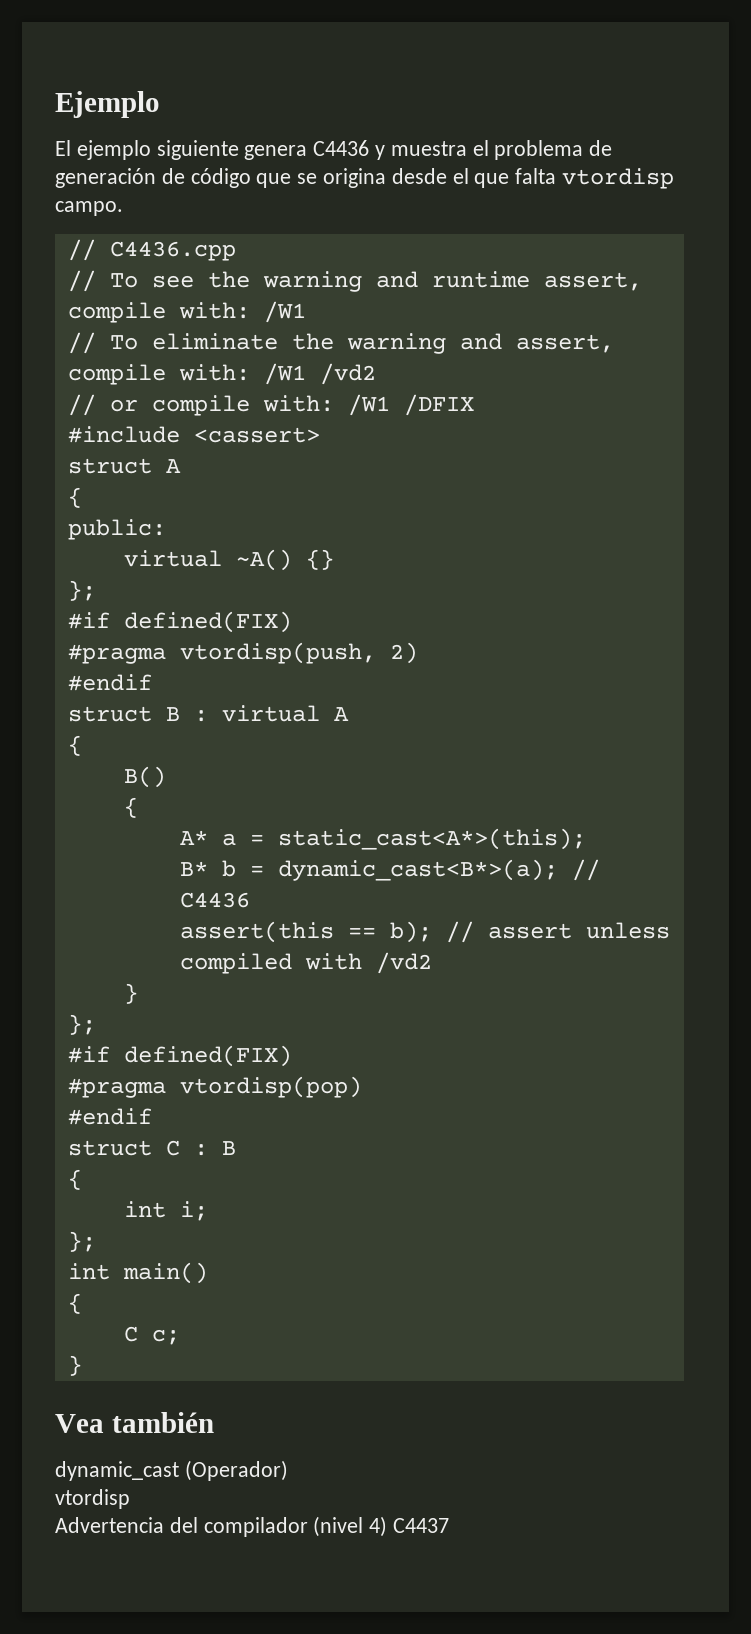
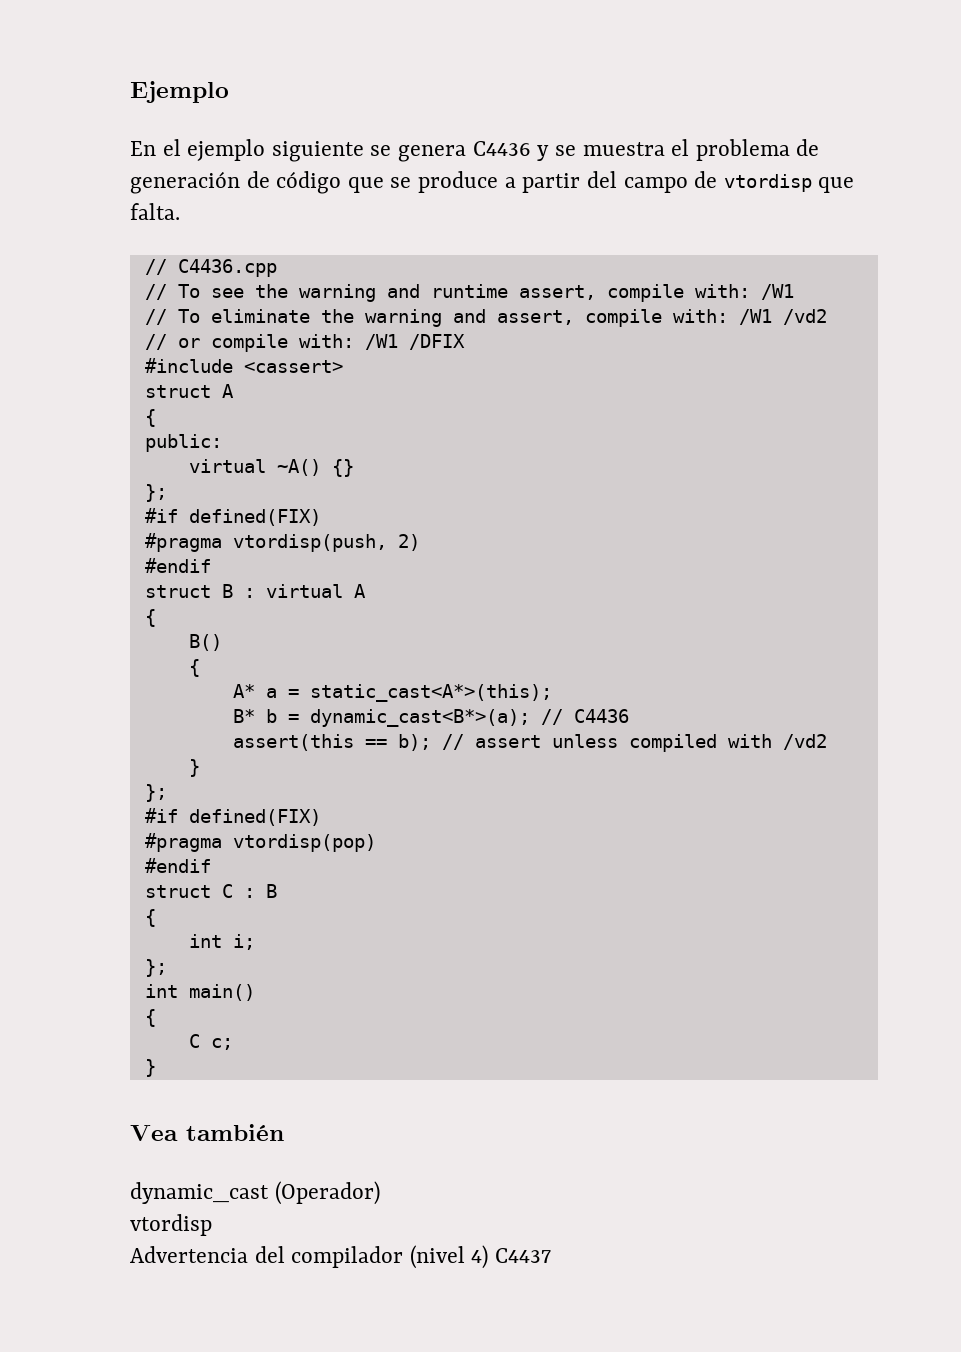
[55,140,71,156] El -> [130,139,181,156] En el
(239, 150) none -> [370,145,392,156] se
(386, 152) none -> [554,145,576,156] se
[323,168,675,189] [55,201,123,216] origina desde el que falta vtordisp campo. -> [418,171,855,193] [130,203,180,220] produce a partir del campo de vtordisp que falta.

